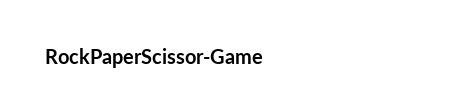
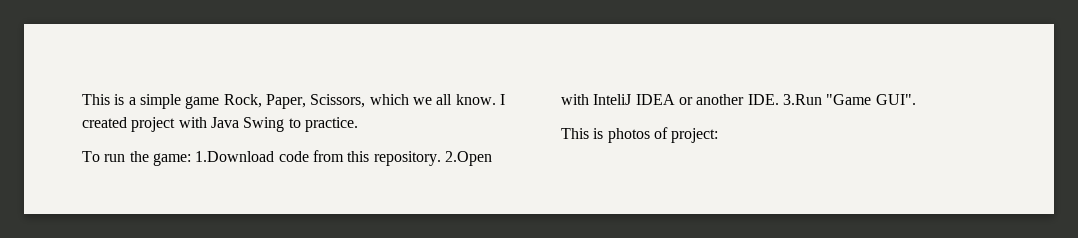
[45,48,263,68] RockPaperScissor-Game -> [82,94,505,109] [82,117,358,132] [82,150,492,166] [561,94,916,105] [561,127,719,143] This is a simple game Rock, Paper, Scissors, which we all know. I created project with Java Swing to practice. // To run the game: 1.Download code from this repository. 2.Open with InteliJ IDEA or another IDE. 3.Run "Game GUI". // This is photos of project:

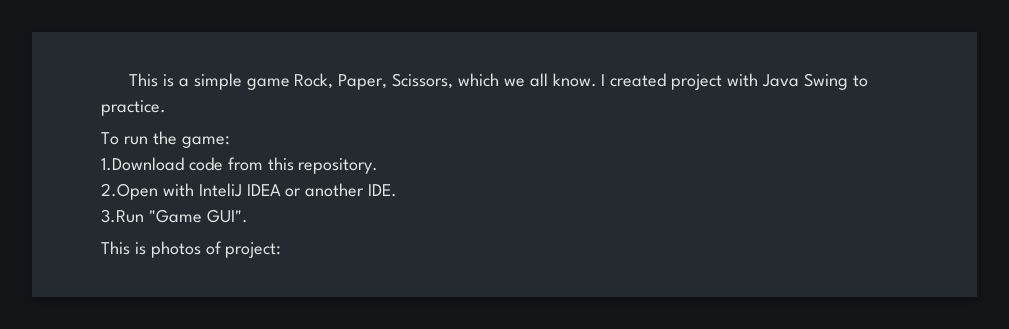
(191, 159) none -> (230, 142) //
(441, 158) none -> (379, 166) //
(779, 99) none -> (398, 190) //

